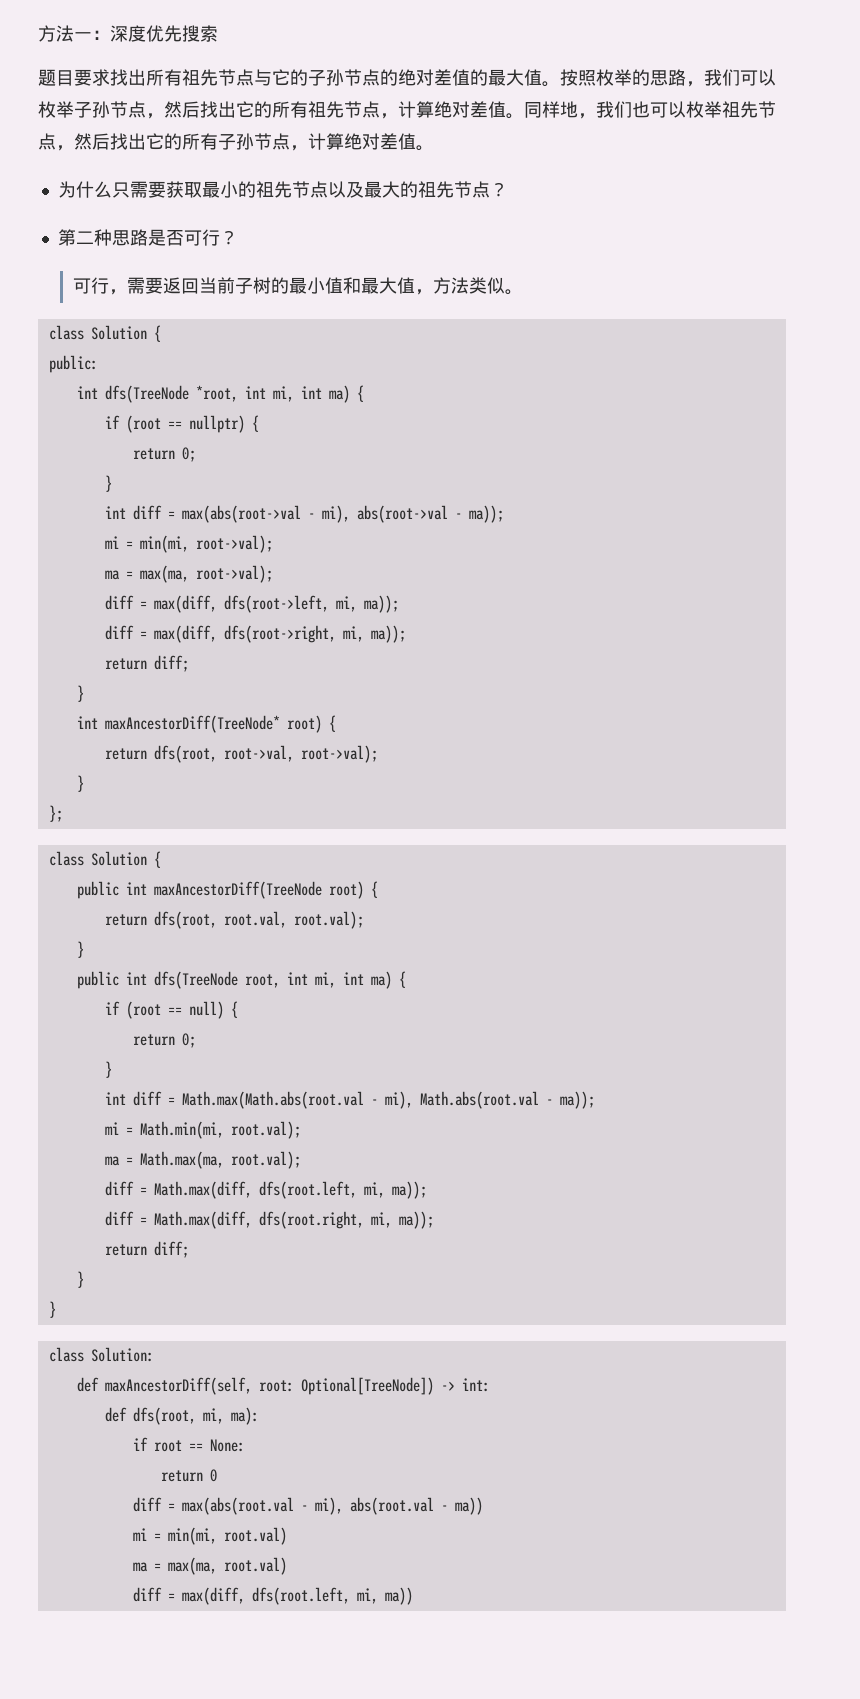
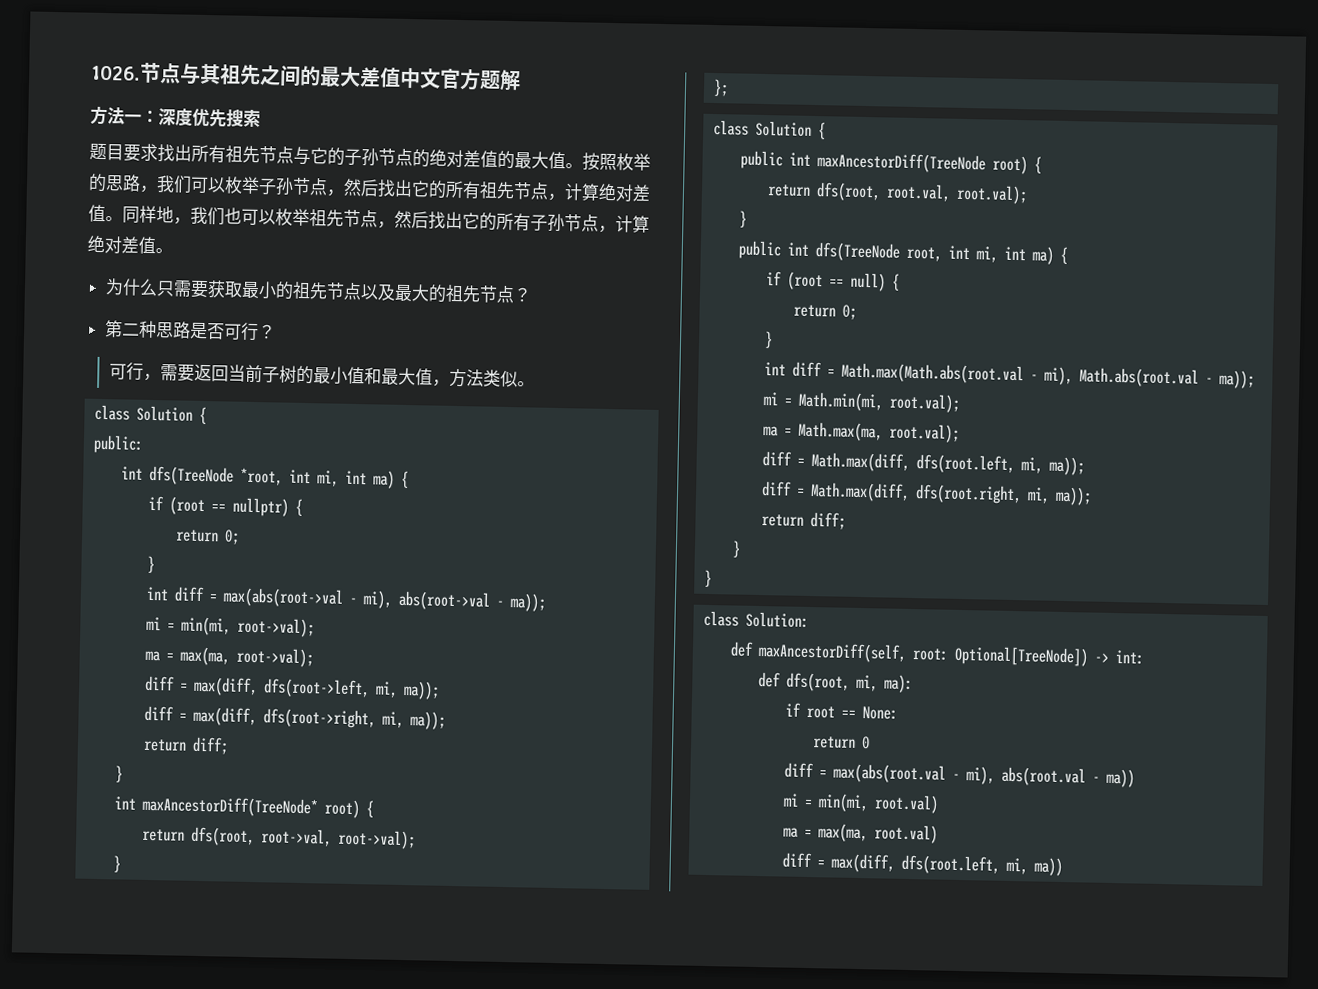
(38, 33) none -> [91,62,521,92] 1026.节点与其祖先之间的最大差值中文官方题解 //

